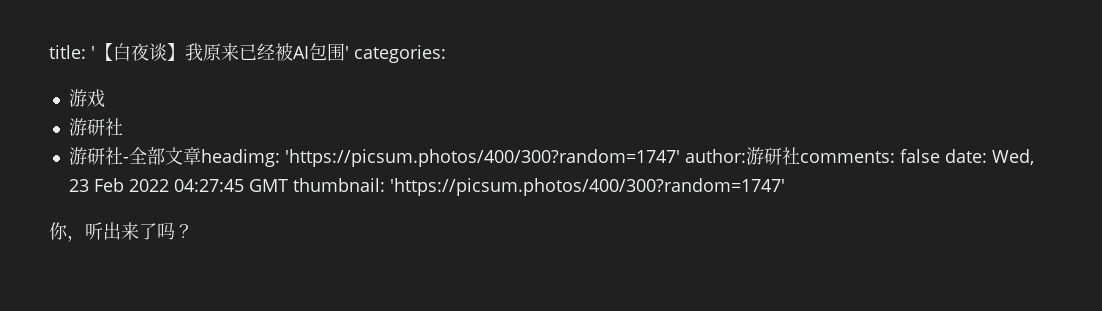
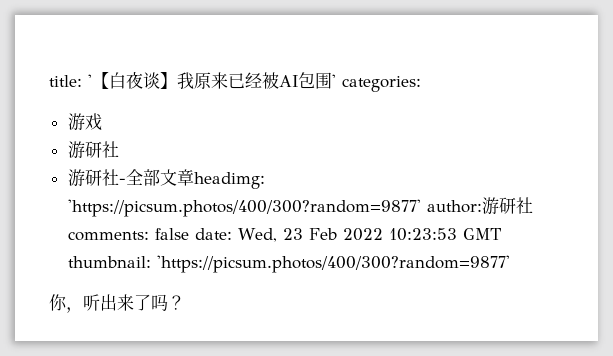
[284,149,680,167] 'https://picsum.photos/400/300?random=1747' -> [67,199,421,217] 'https://picsum.photos/400/300?random=9877'
[173,179,244,192] 04:27:45 -> [388,228,457,241] 10:23:53
[389,178,785,196] 'https://picsum.photos/400/300?random=1747' -> [156,255,510,273] 'https://picsum.photos/400/300?random=9877'

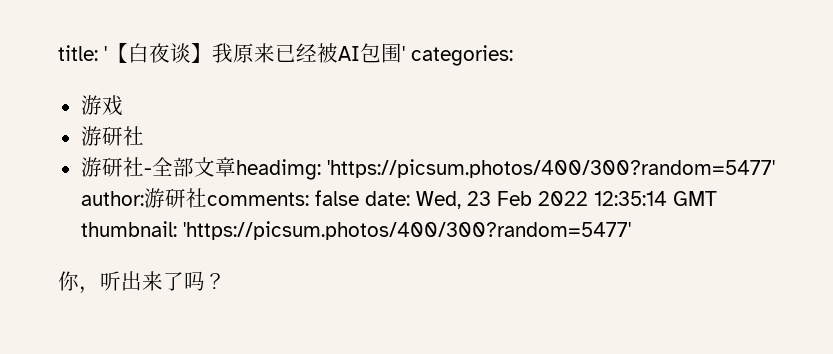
[67,199,421,217] 'https://picsum.photos/400/300?random=9877' -> [326,159,775,178] 'https://picsum.photos/400/300?random=5477'
[388,228,457,241] 10:23:53 -> [593,191,667,206] 12:35:14
[156,255,510,273] 'https://picsum.photos/400/300?random=9877' -> [182,221,631,240] 'https://picsum.photos/400/300?random=5477'

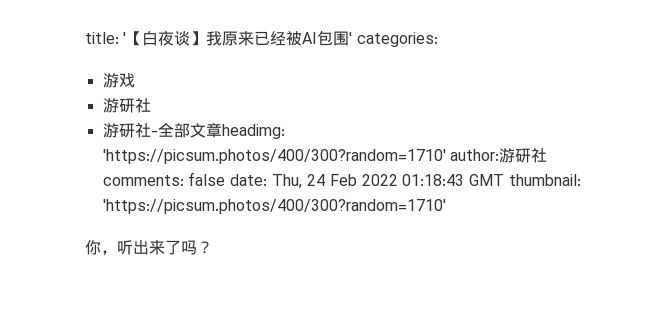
[326,159,775,178] 'https://picsum.photos/400/300?random=5477' -> [102,149,446,164] 'https://picsum.photos/400/300?random=1710'
[415,191,491,209] Wed, 23 -> [272,174,325,189] Thu, 24
[593,191,667,206] 12:35:14 -> [402,174,465,186] 01:18:43
[182,221,631,240] 'https://picsum.photos/400/300?random=5477' -> [102,199,446,214] 'https://picsum.photos/400/300?random=1710'

